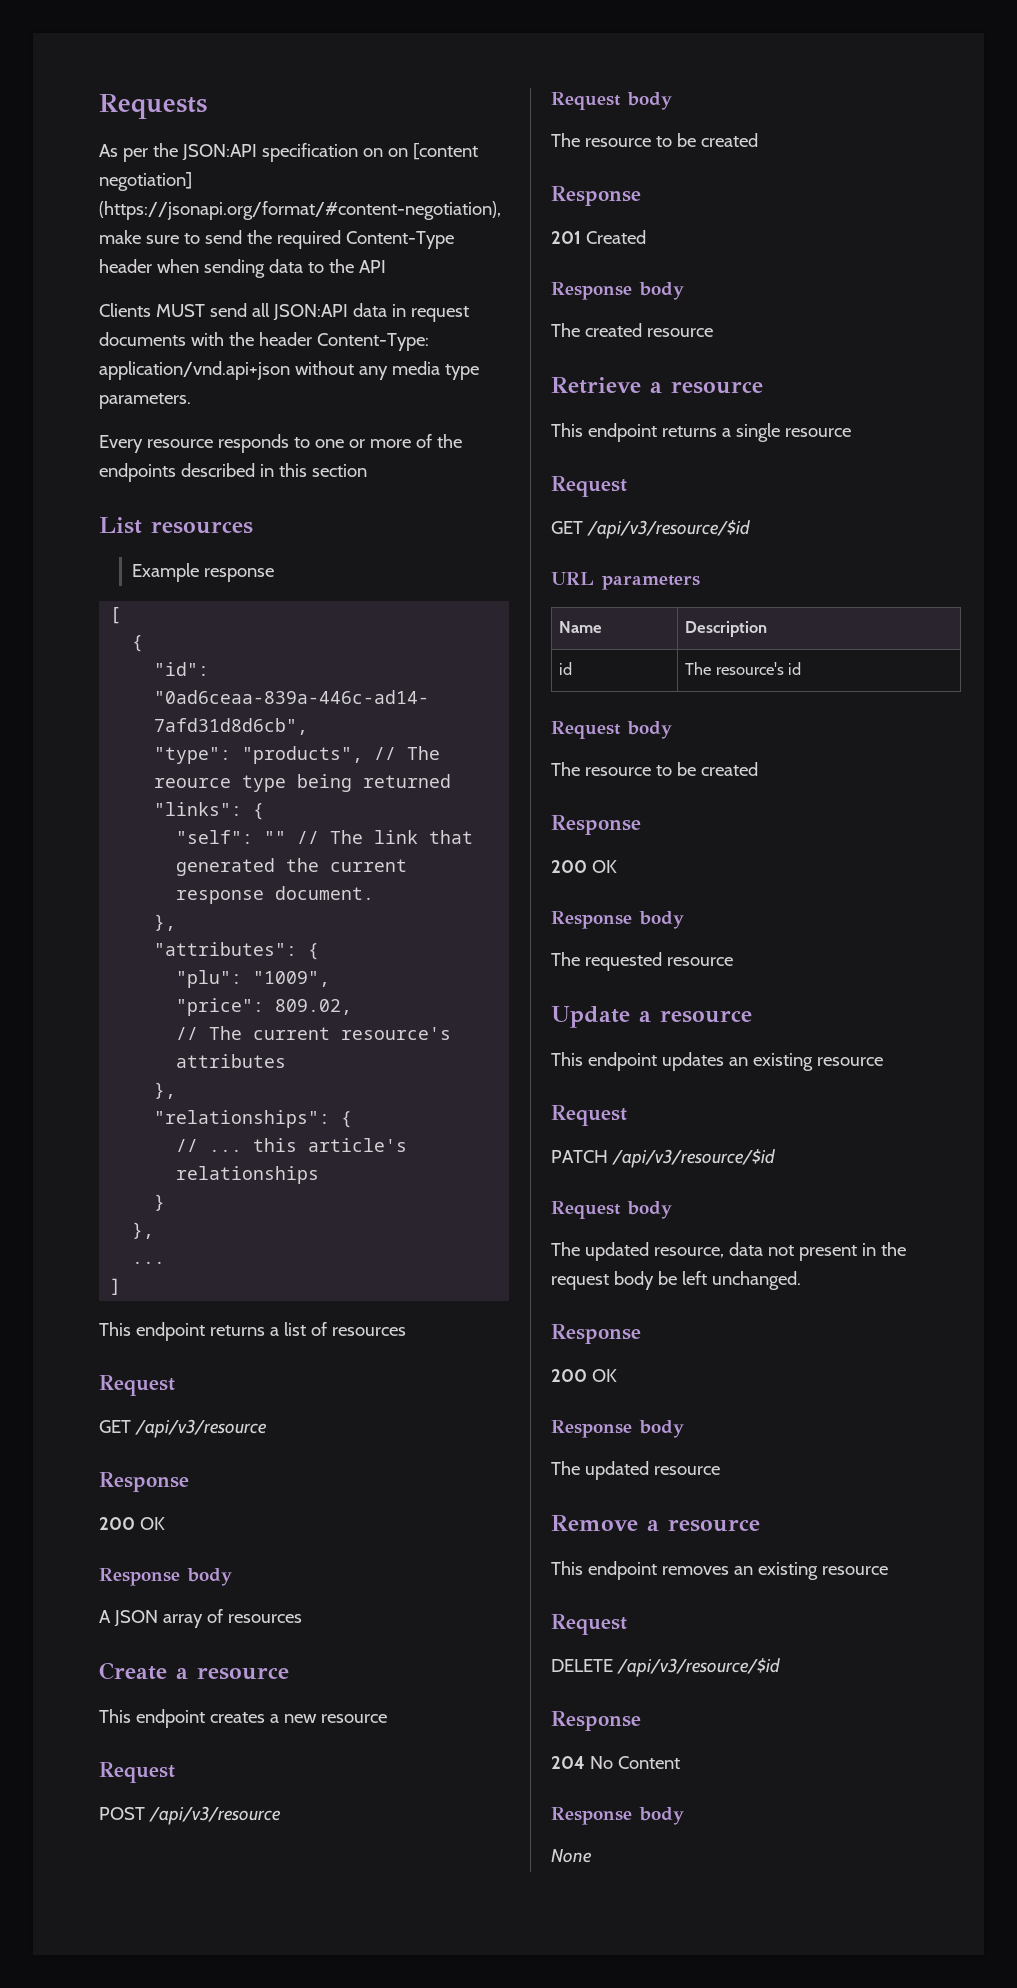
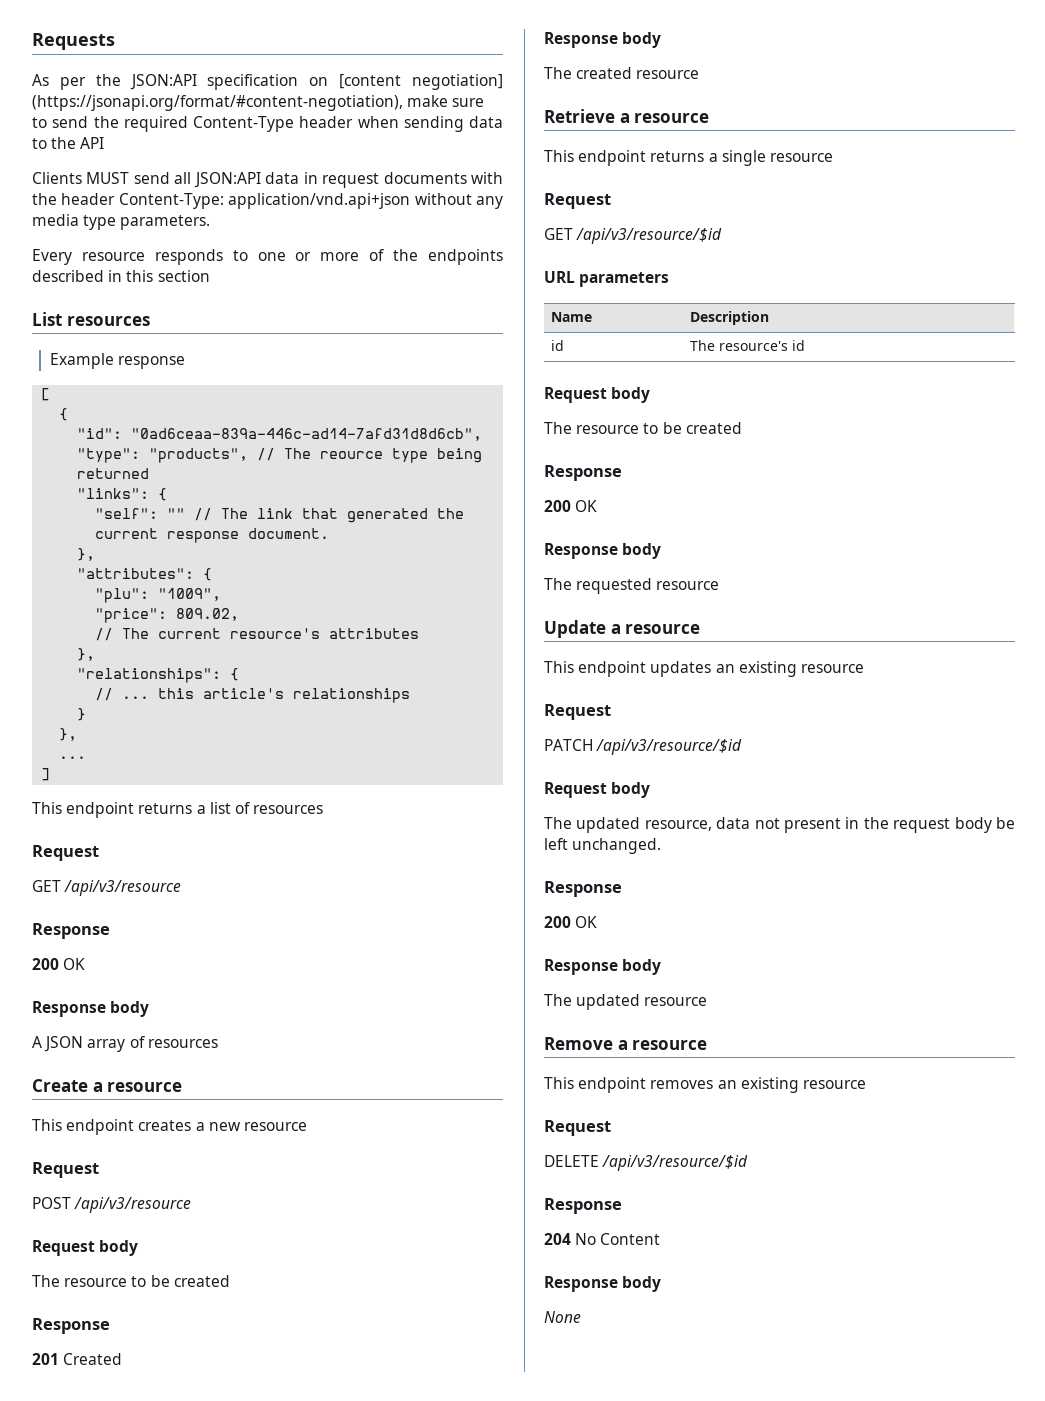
[387,148,408,157] on -> (329, 81) none

